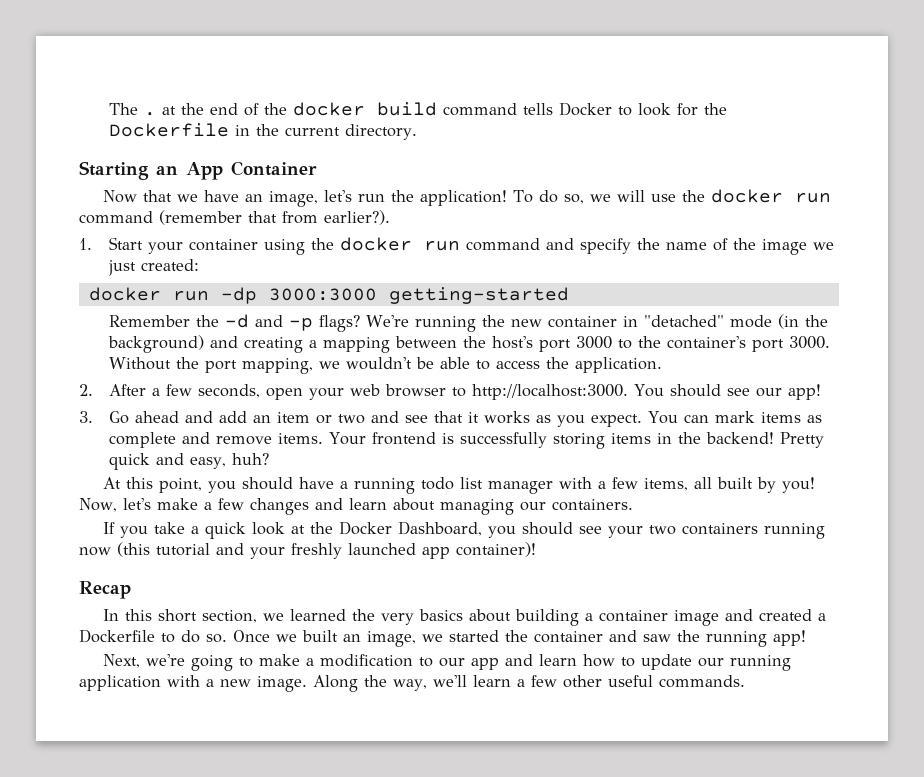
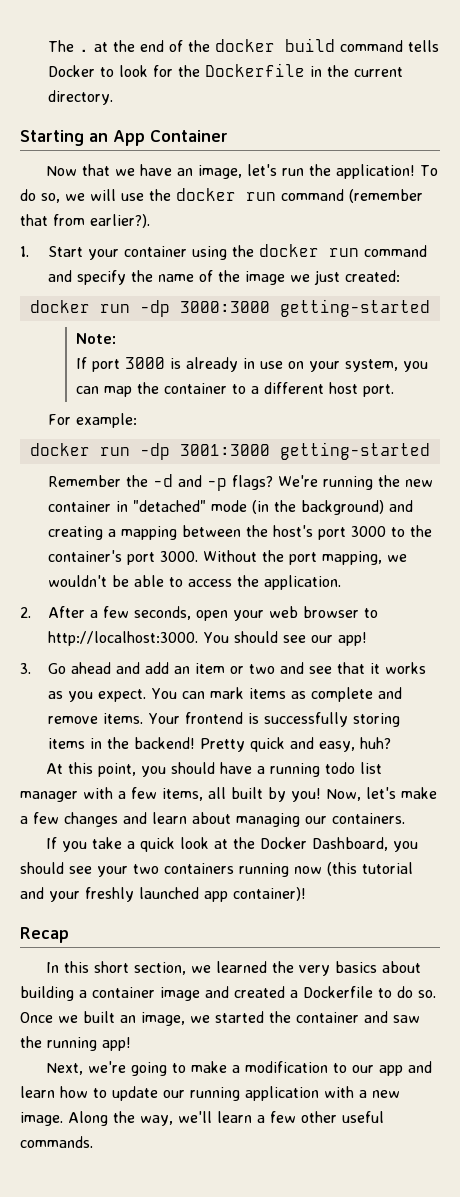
(569, 295) none -> [76,333,117,344] [76,357,429,372] [76,382,395,397] [48,413,138,428] [29,442,430,460] // Note: // If port 3000 is already in use on your system, you can map the container to a different host port. // For example: // docker run -dp 3001:3000 getting-started

